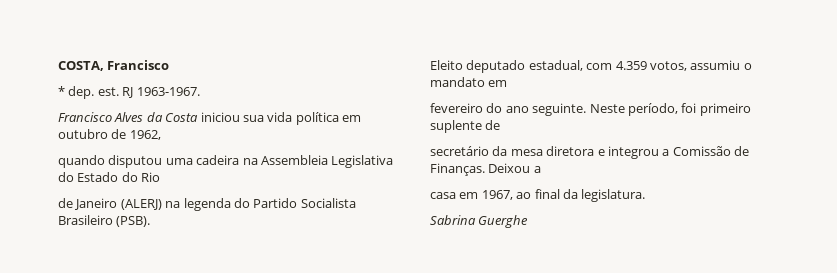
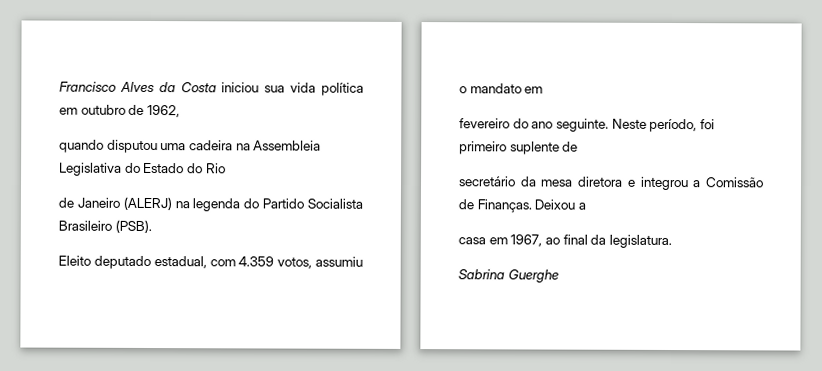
[58,60,170,71] [58,86,200,99] COSTA, Francisco // * dep. est. RJ 1963-1967. // -> (59, 86) none

